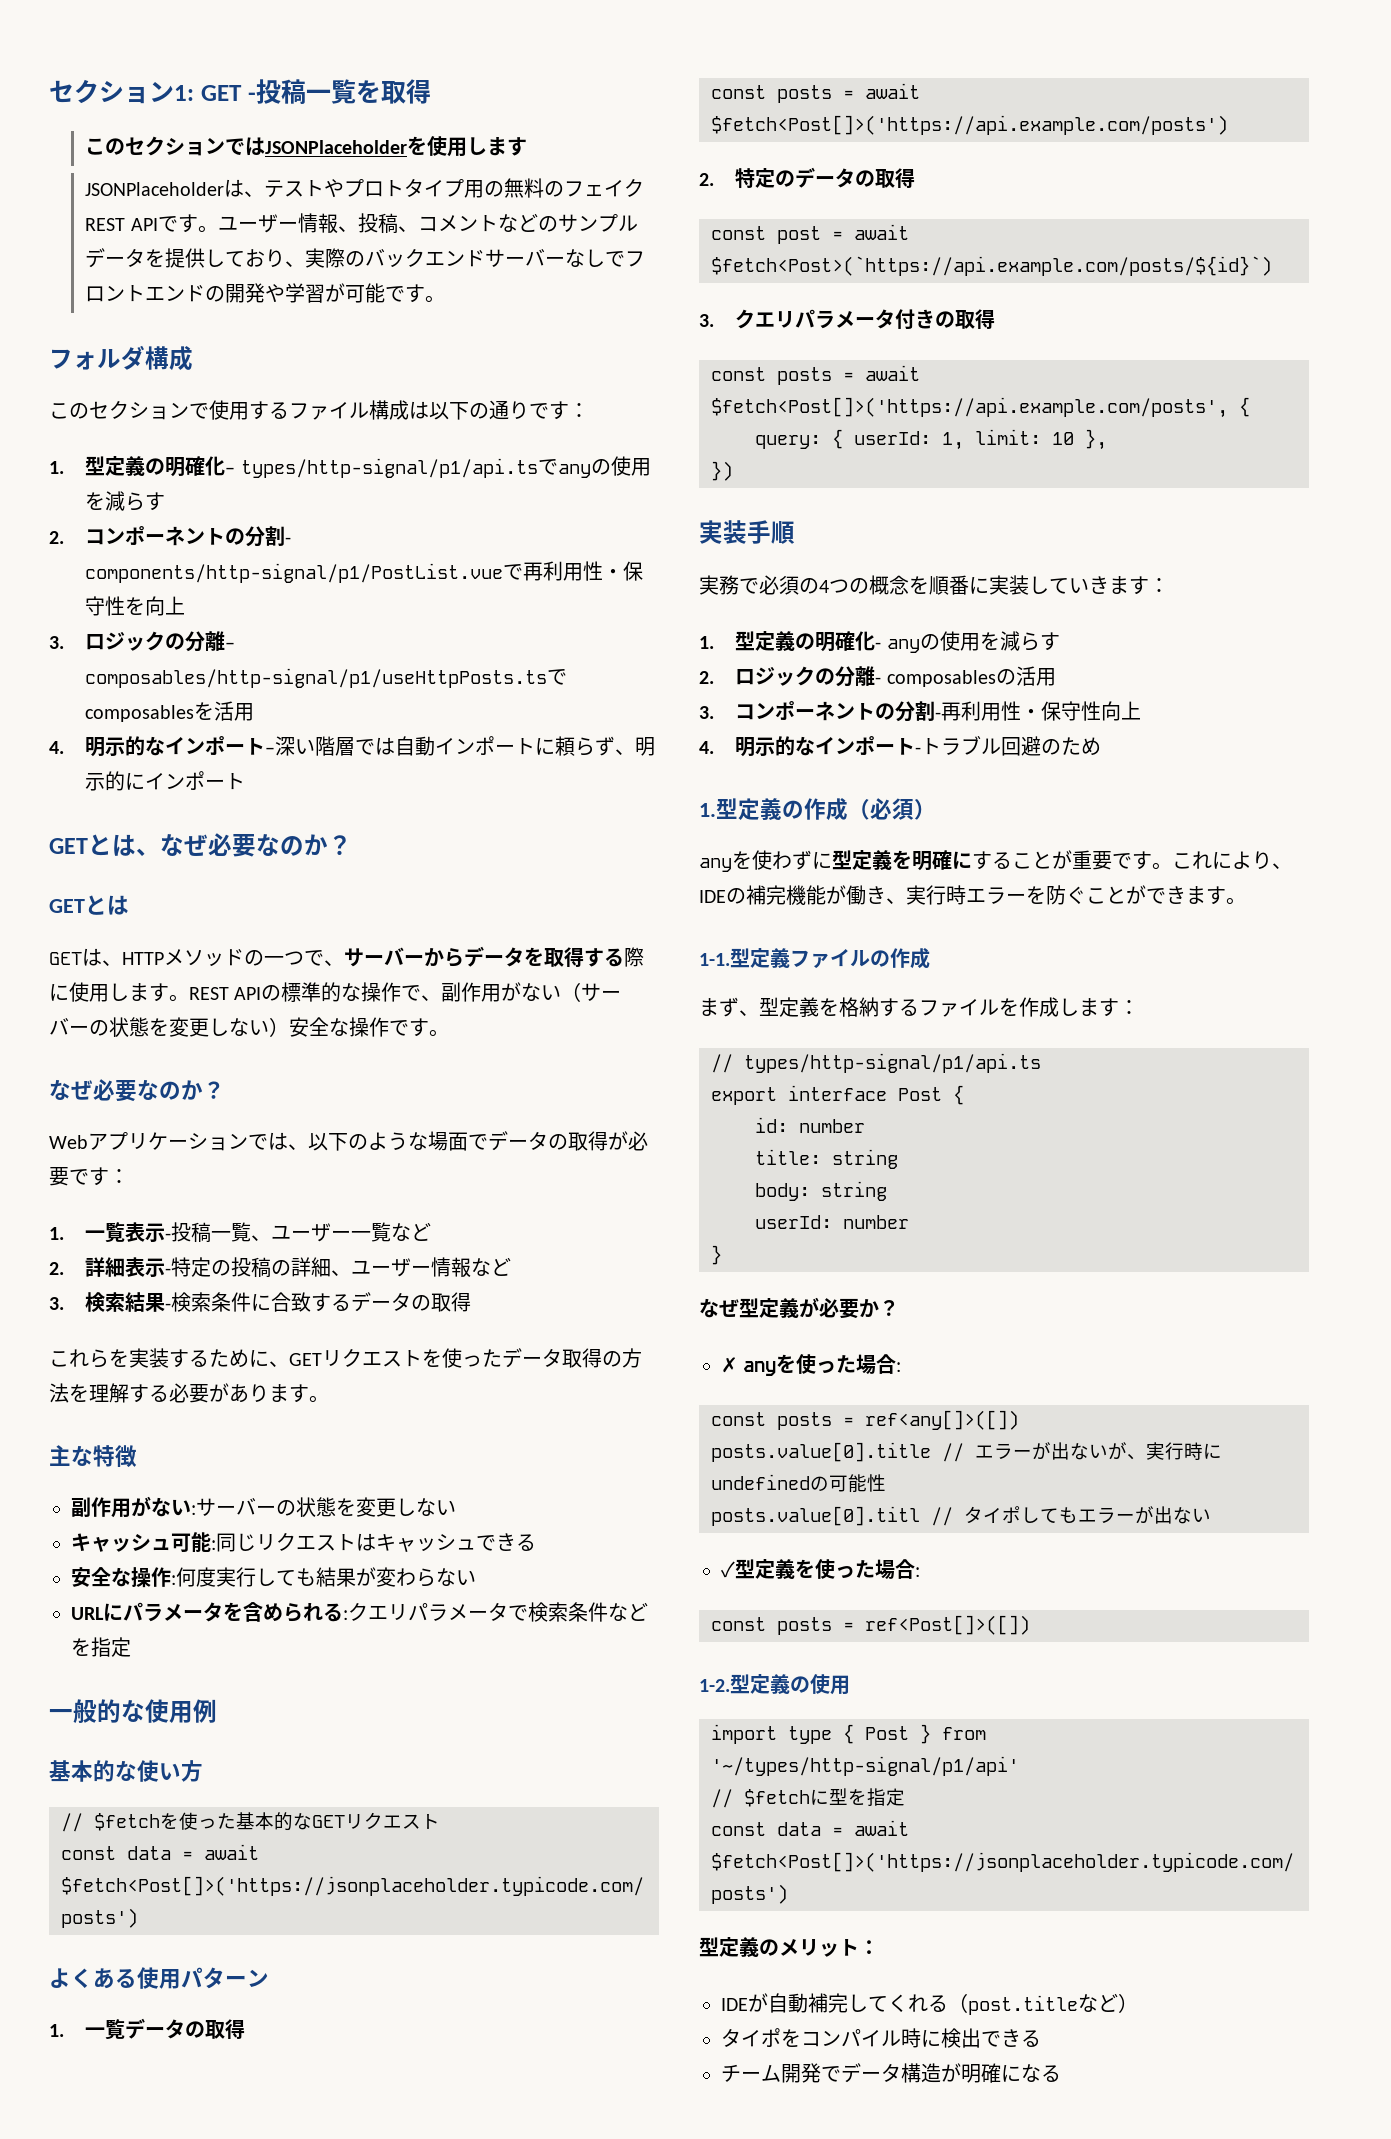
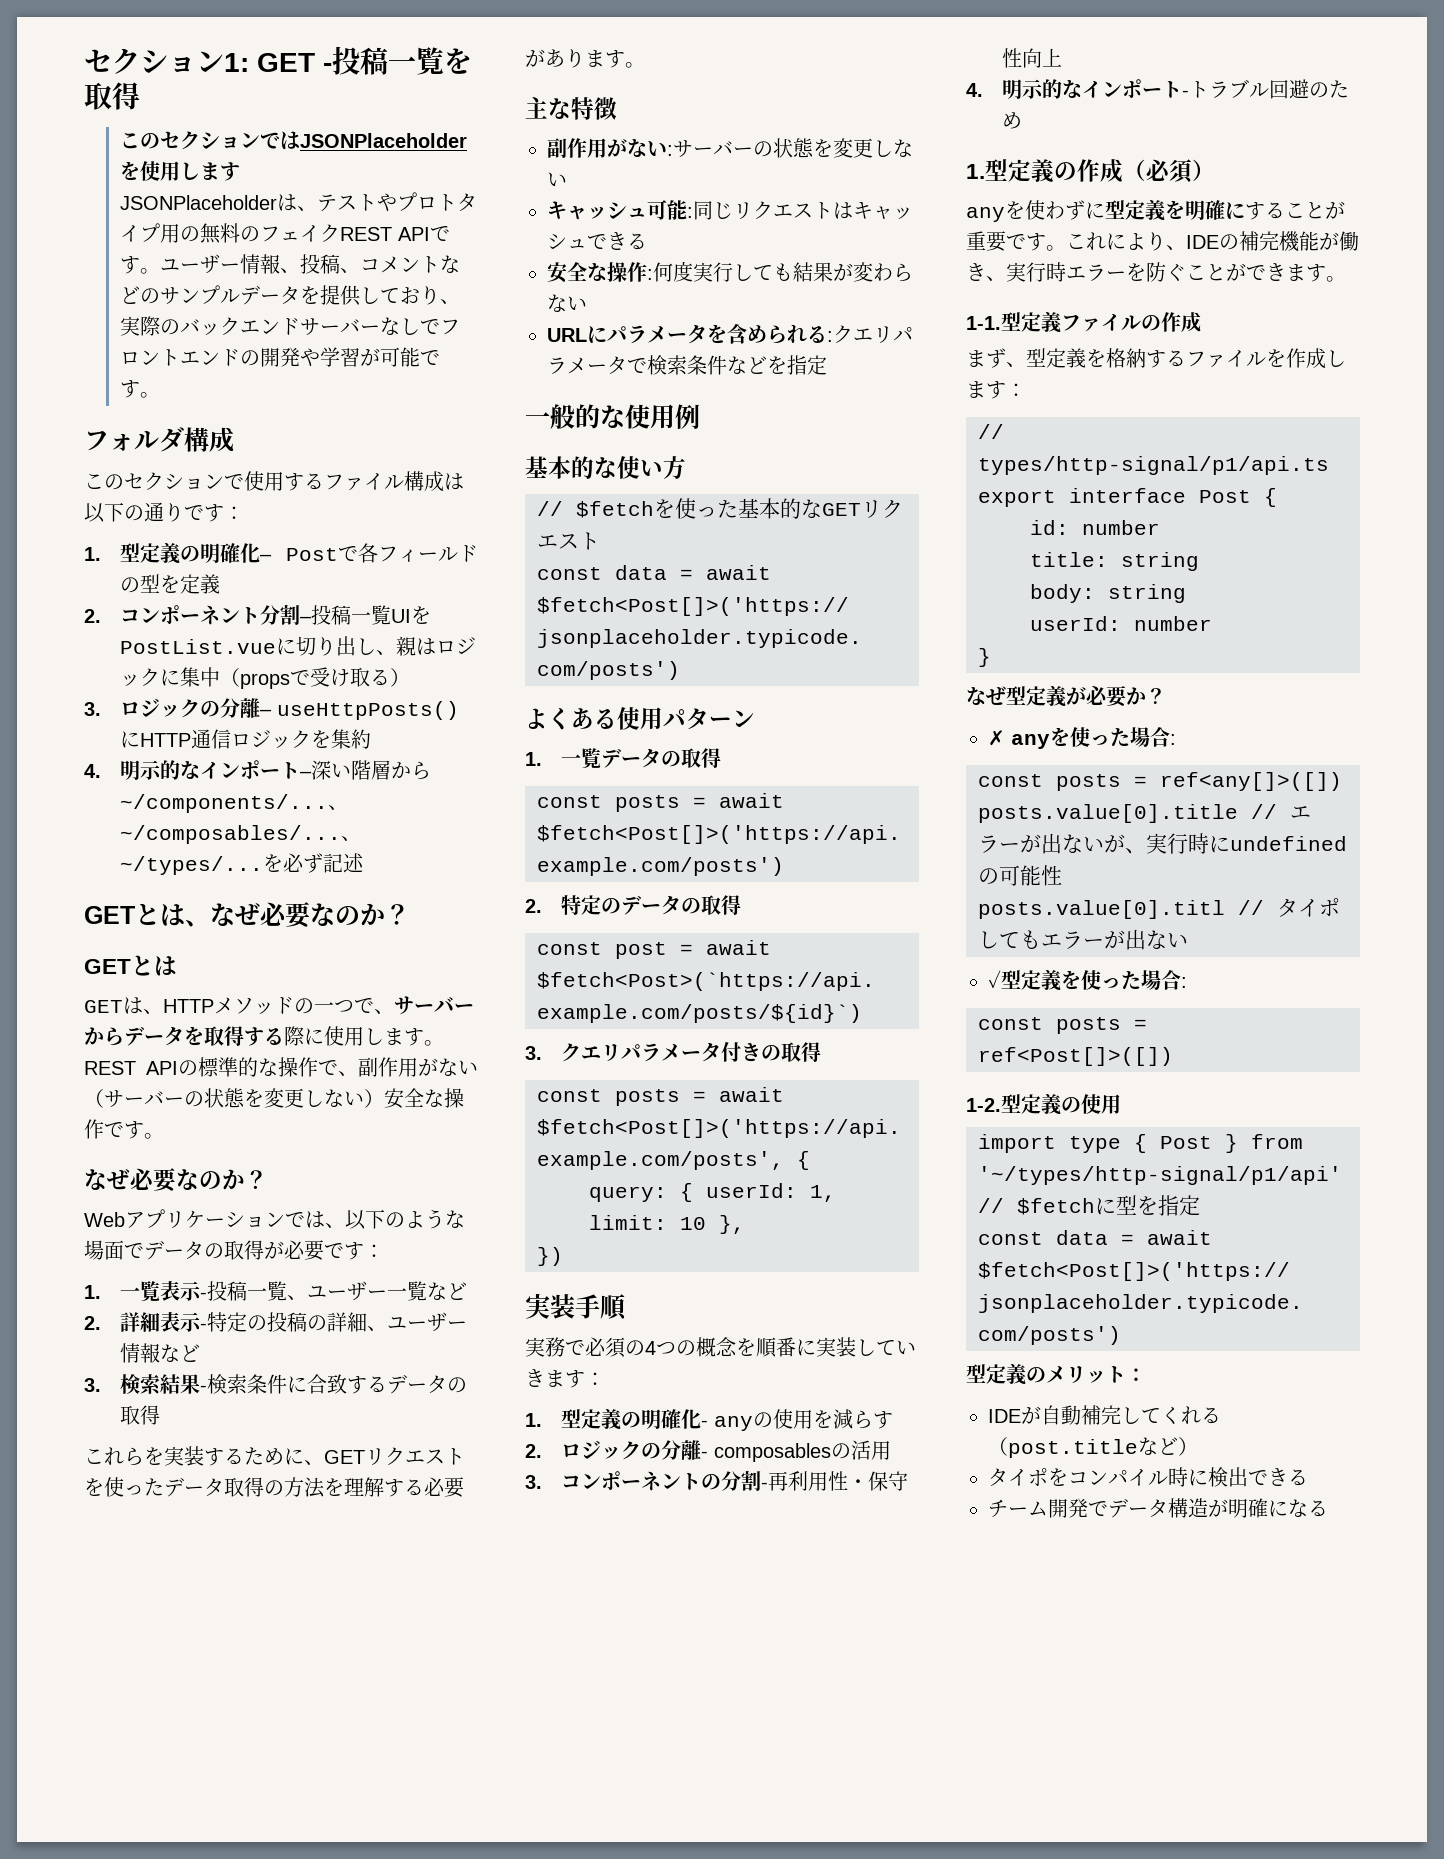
[240,456,651,478] [85,491,166,511] types/http-signal/p1/api.tsでanyの使用を減らす -> [286,543,478,563] [119,574,220,594] Postで各フィールドの型を定義
[225,526,292,547] [85,561,644,583] [85,596,186,616] の分割- components/http-signal/p1/PostList.vueで再利用性・保守性を向上 -> [259,605,431,625] [119,636,476,656] [119,667,410,689] 分割–投稿一覧UIをPostList.vueに切り出し、親はロジックに集中（propsで受け取る）
[85,668,568,688] [85,701,255,722] composables/http-signal/p1/useHttpPosts.tsでcomposablesを活用 -> [276,701,459,720] [119,729,371,749] useHttpPosts()にHTTP通信ロジックを集約
[355,736,656,756] [85,771,246,791] では自動インポートに頼らず、明示的にインポート -> [390,761,431,780] [119,794,348,813] [119,825,361,844] [119,853,364,875] から~/components/...、~/composables/...、~/types/...を必ず記述

